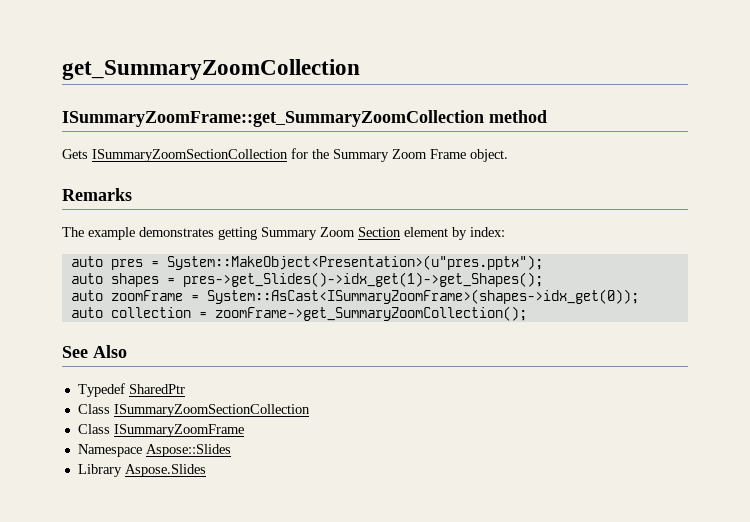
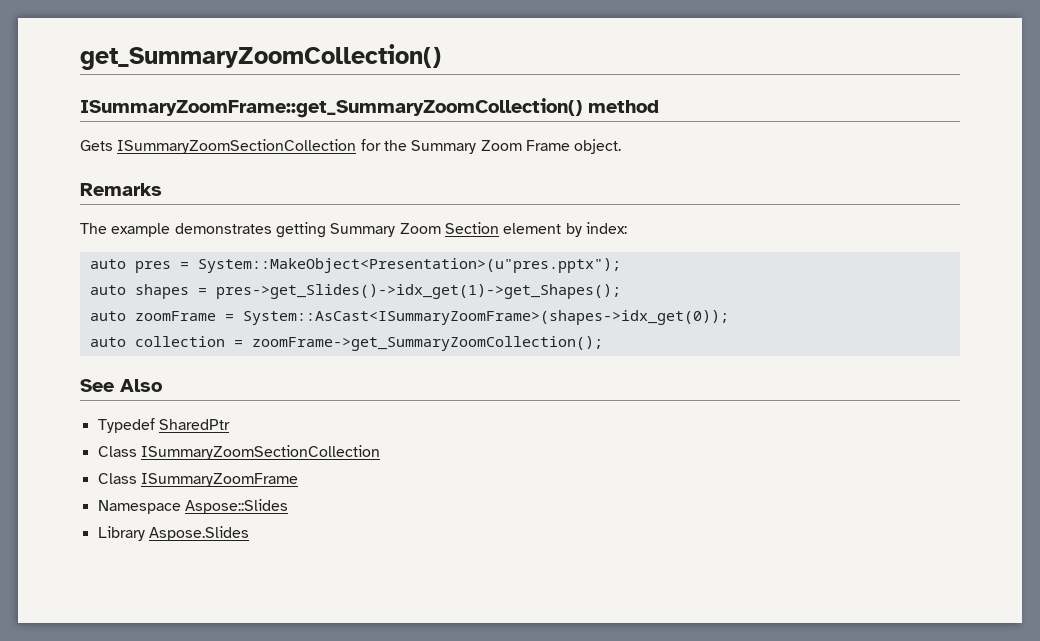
[62,59,360,80] [62,110,484,127] get_SummaryZoomCollection // ISummaryZoomFrame::get_SummaryZoomCollection -> [80,44,441,70] [80,98,582,118] get_SummaryZoomCollection() // ISummaryZoomFrame::get_SummaryZoomCollection()

